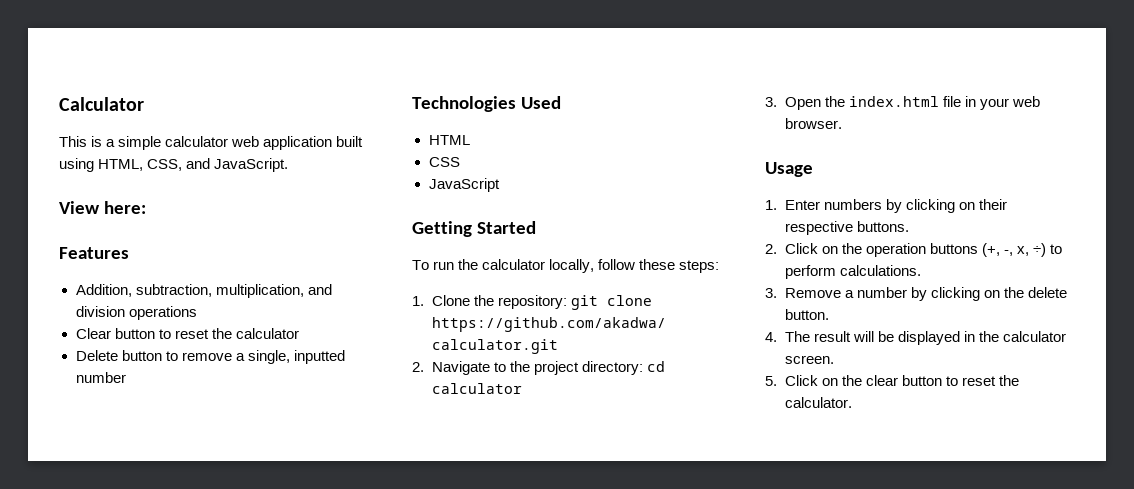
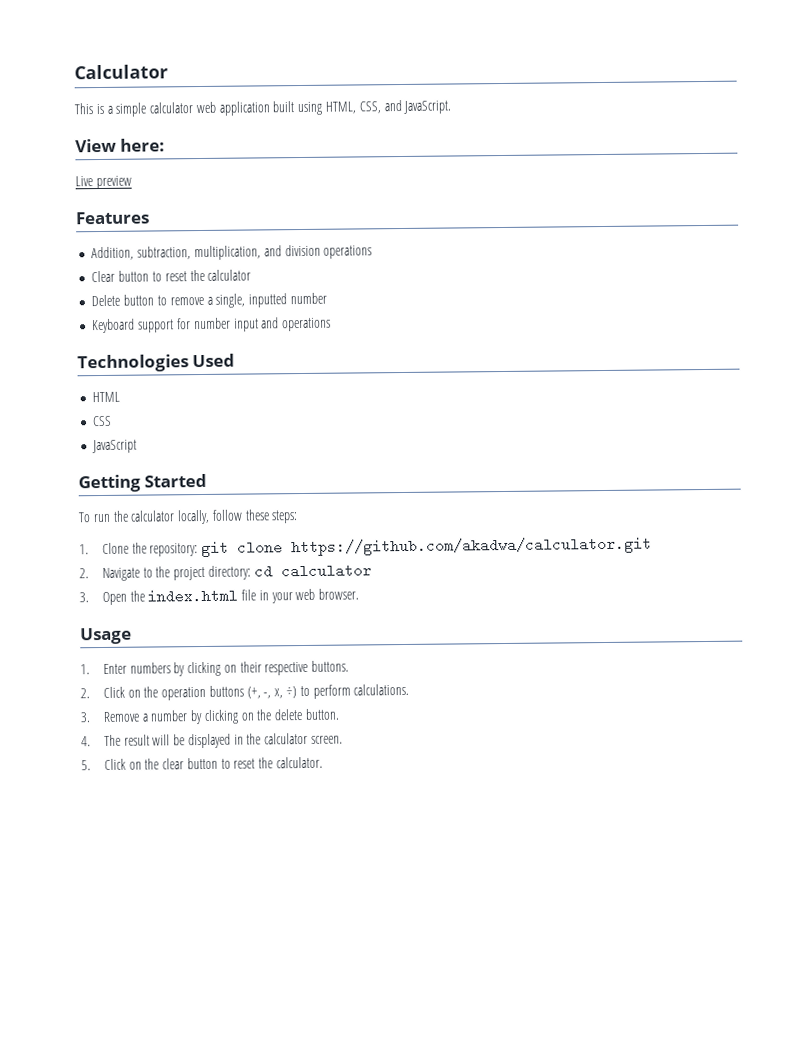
(146, 207) none -> [75,175,132,190] // Live preview
(126, 377) none -> [92,317,332,334] // Keyboard support for number input and operations

